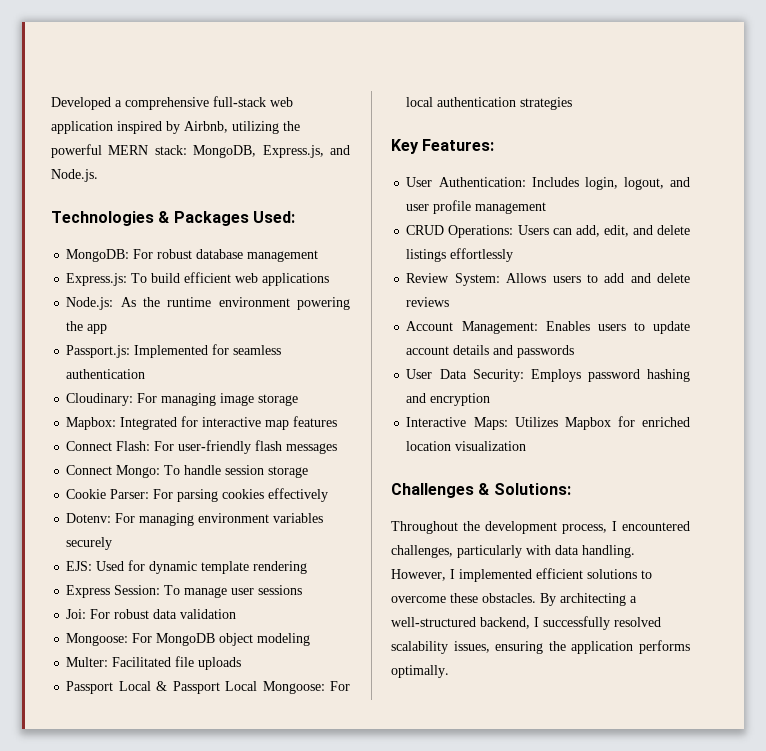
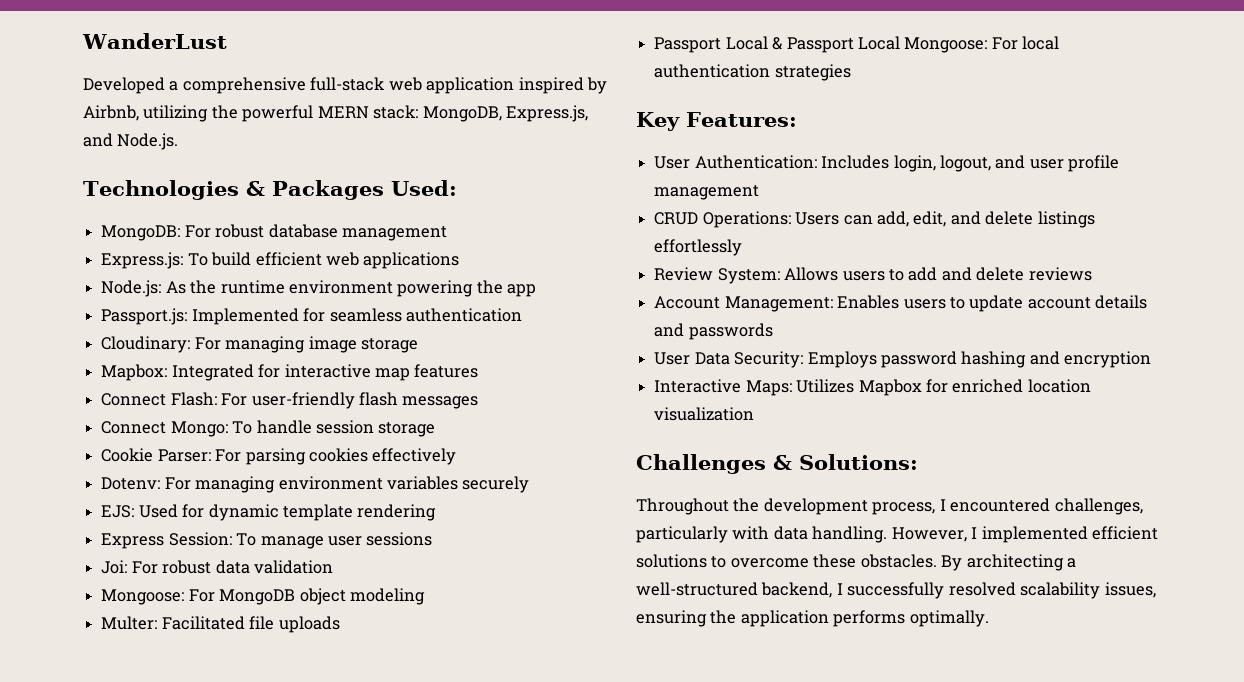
(51, 103) none -> [82,33,227,49] WanderLust //

